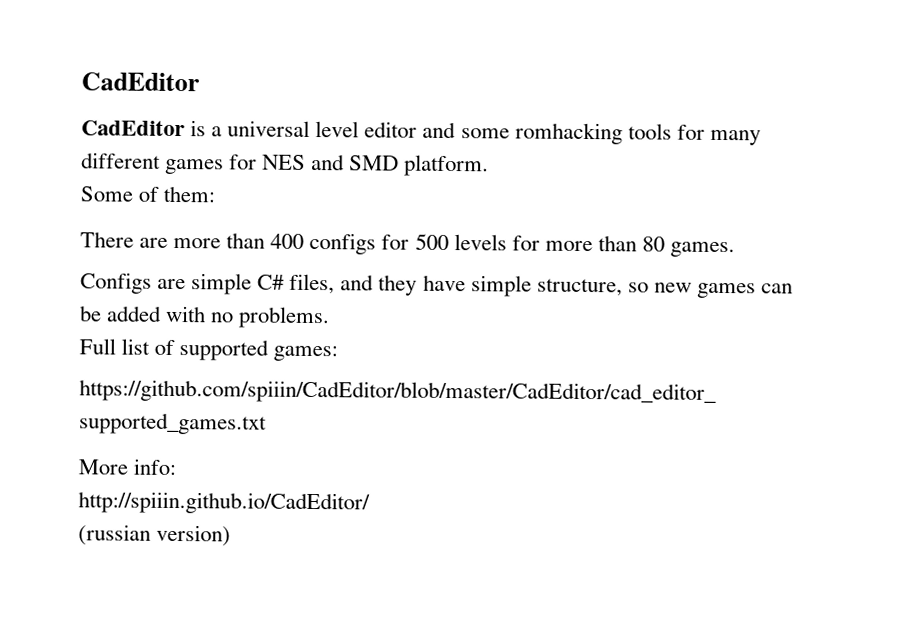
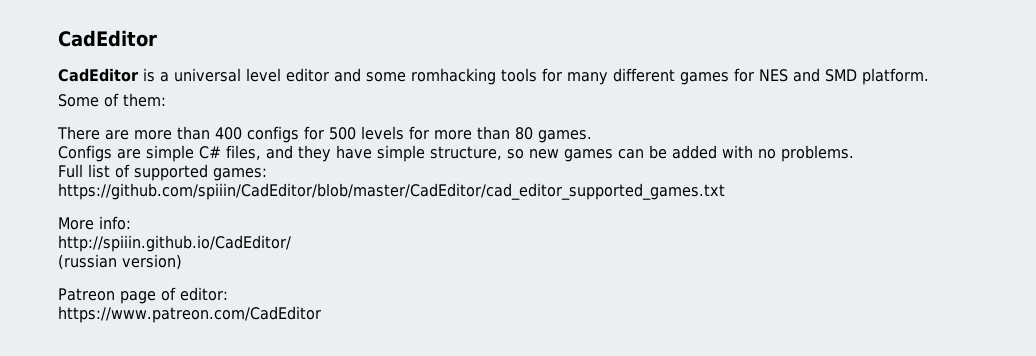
(232, 535) none -> [58,287,228,304] [58,306,321,323] // Patreon page of editor: // https://www.patreon.com/CadEditor

